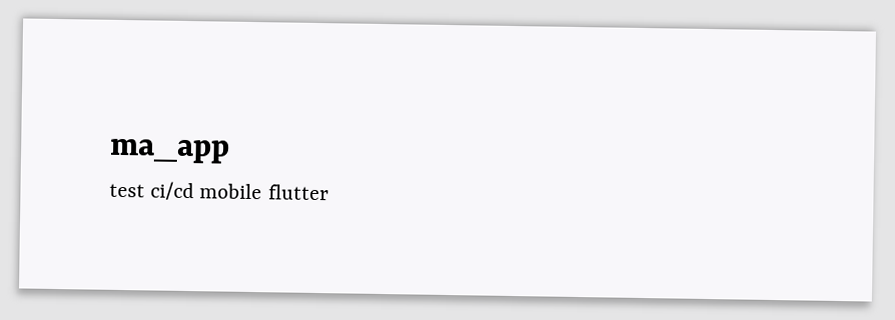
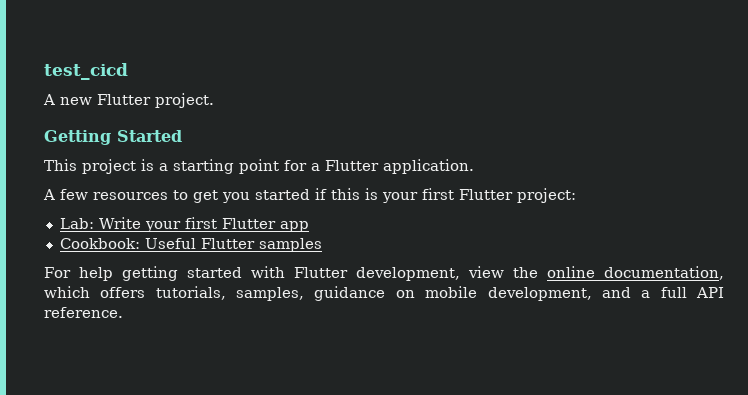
[109,138,230,164] [109,181,329,201] ma_app // test ci/cd mobile flutter -> [44,63,128,80] [43,93,214,108] [44,130,182,145] [44,159,474,174] [43,188,576,203] [59,217,309,232] [59,238,322,252] [44,266,724,281] [44,286,725,301] [44,307,123,318] test_cicd // A new Flutter project. // Getting Started // This project is a starting point for a Flutter application. // A few resources to get you started if this is your first Flutter project: // Lab: Write your first Flutter app // Cookbook: Useful Flutter samples // For help getting started with Flutter development, view the online documentation, which offers tutorials, samples, guidance on mobile development, and a full API reference.

